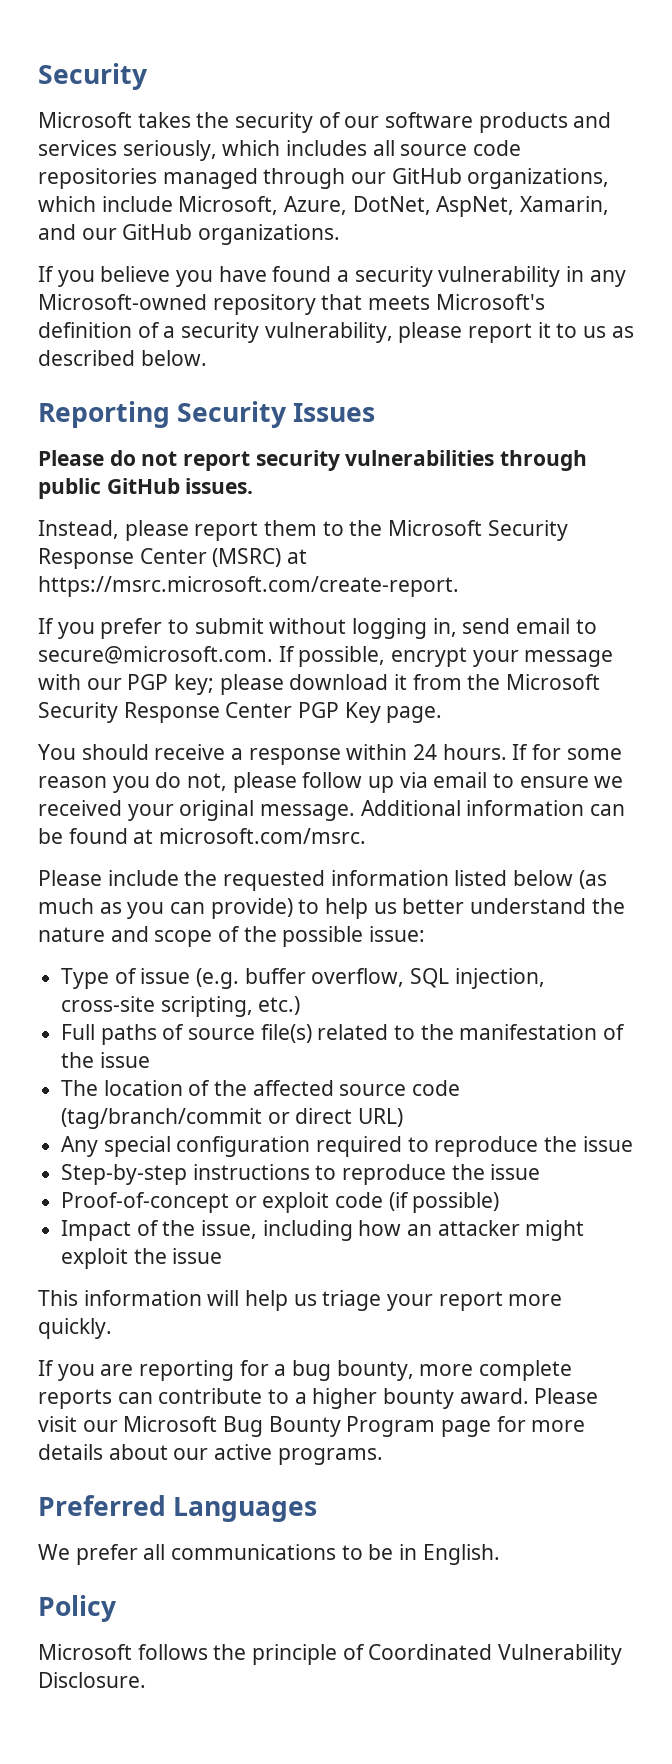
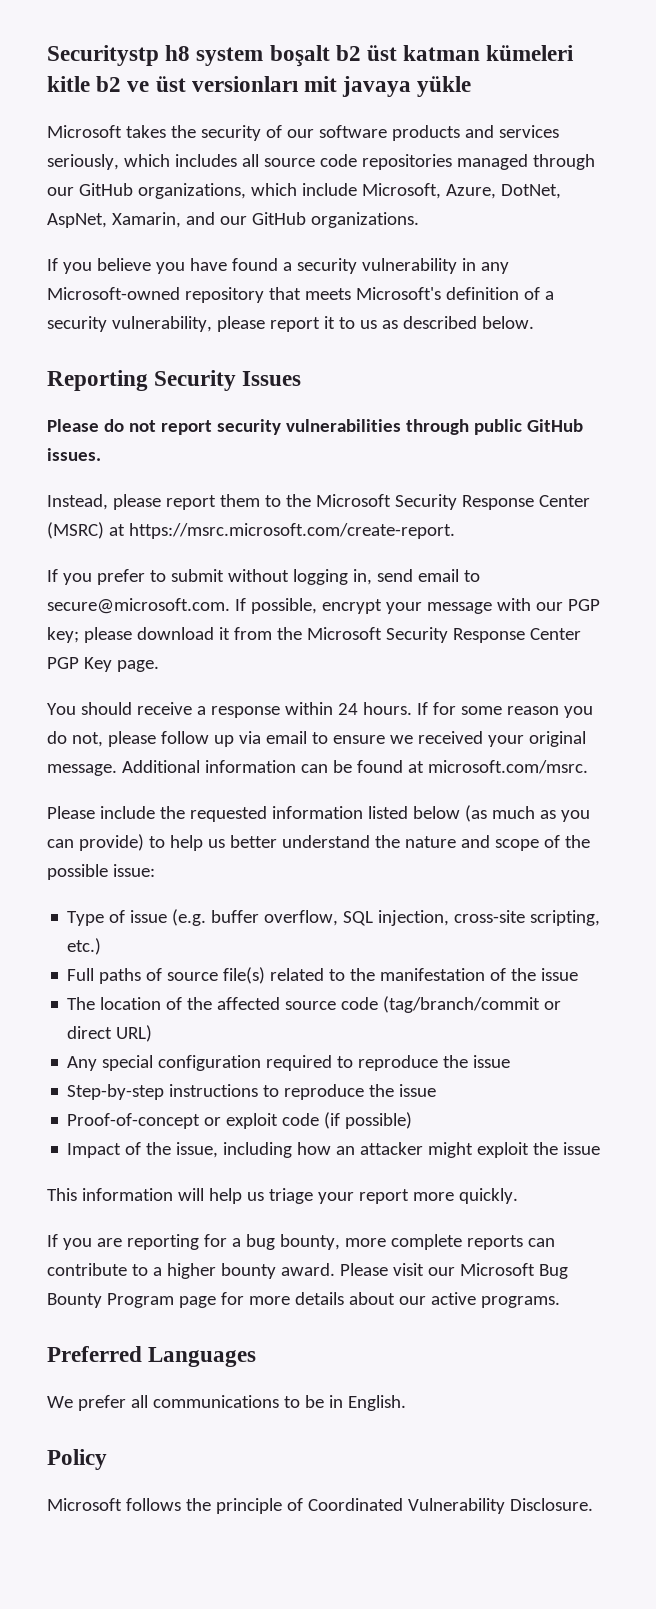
[38,63,148,90] Security -> [47,45,575,67] [47,76,472,97] Securitystp h8 system boşalt b2 üst katman kümeleri kitle b2 ve üst versionları mit javaya yükle

